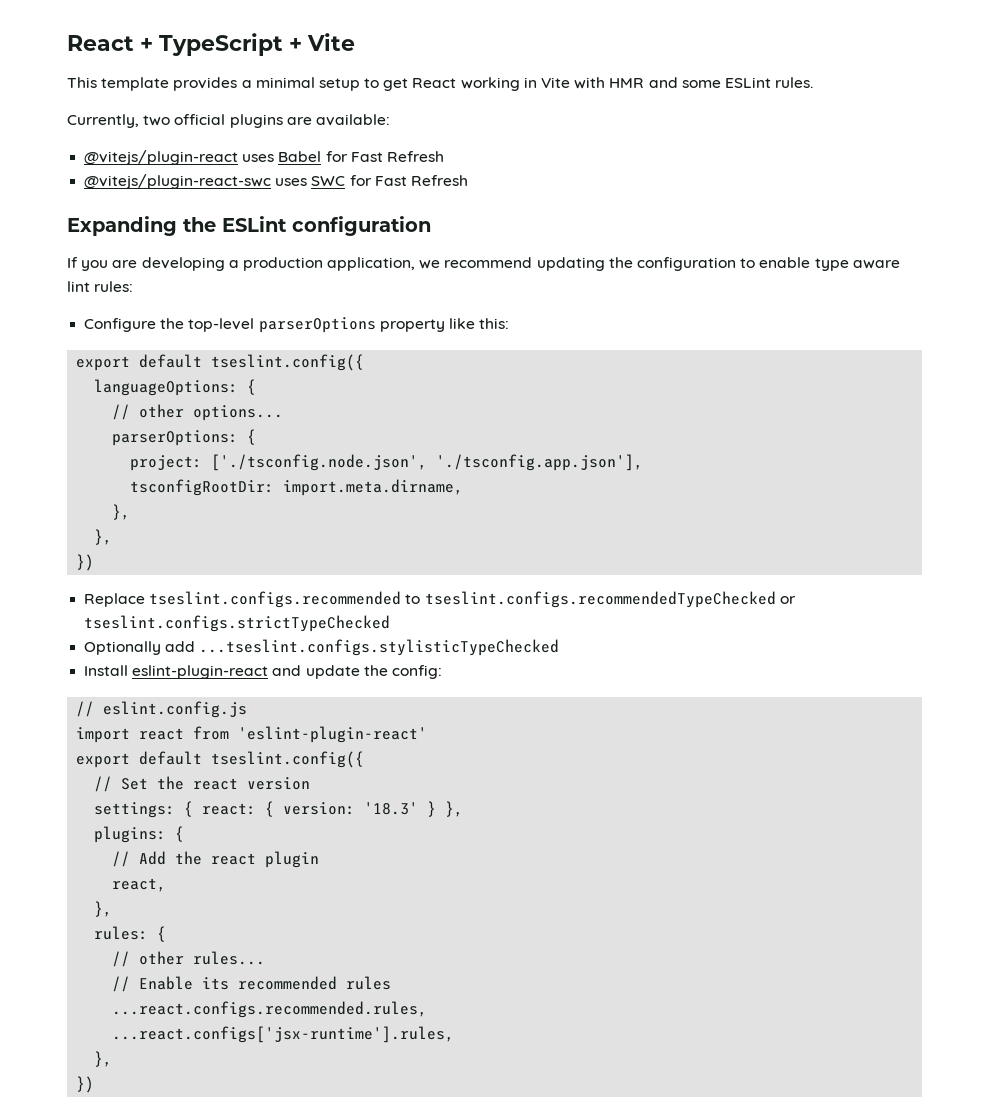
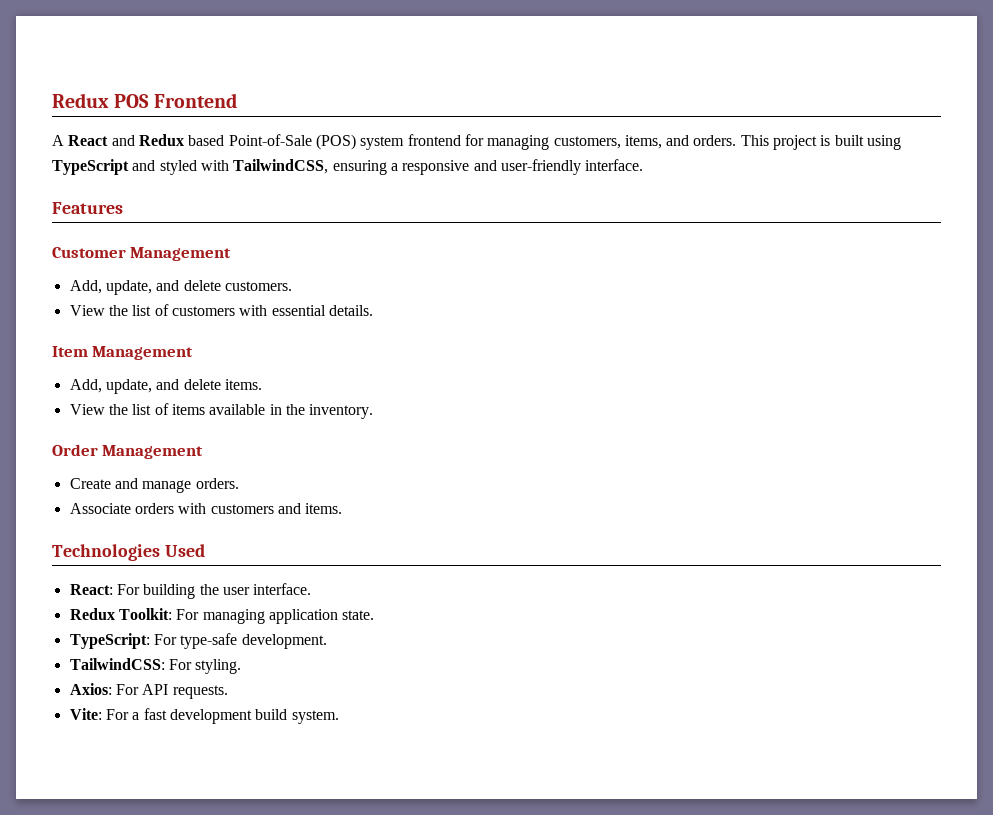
[67,33,355,56] [67,77,814,91] [67,114,390,128] [84,150,444,165] [84,174,468,189] [67,216,431,236] [67,257,900,271] [67,281,134,292] [84,317,510,333] [76,354,365,371] [94,379,257,396] [112,404,284,421] [112,429,257,446] [130,454,644,471] [130,479,464,496] [112,504,131,520] [94,529,113,545] [76,554,95,571] [84,591,796,608] [84,615,391,632] [84,639,560,656] [84,665,442,679] [76,701,248,718] [76,726,428,743] [76,751,365,768] [94,776,311,792] [94,801,464,818] [94,826,185,843] [112,851,320,868] [112,878,167,892] [94,901,113,917] [94,926,167,942] [112,951,266,967] [112,976,392,992] [112,1001,428,1018] [112,1026,455,1043] [94,1051,113,1067] [76,1076,95,1093] React + TypeScript + Vite // This template provides a minimal setup to get React working in Vite with HMR and some ESLint rules. // Currently, two official plugins are available: // @vitejs/plugin-react uses Babel for Fast Refresh // @vitejs/plugin-react-swc uses SWC for Fast Refresh // Expanding the ESLint configuration // If you are developing a production application, we recommend updating the configuration to enable type aware lint rules: // Configure the top-level parserOptions property like this: // export default tseslint.config({ // languageOptions: { // // other options... // parserOptions: { // project: ['./tsconfig.node.json', './tsconfig.app.json'], // tsconfigRootDir: import.meta.dirname, // }, // }, // }) // Replace tseslint.configs.recommended to tseslint.configs.recommendedTypeChecked or tseslint.configs.strictTypeChecked // Optionally add ...tseslint.configs.stylisticTypeChecked // Install eslint-plugin-react and update the config: // // eslint.config.js // import react from 'eslint-plugin-react' // export default tseslint.config({ // // Set the react version // settings: { react: { version: '18.3' } }, // plugins: { // // Add the react plugin // react, // }, // rules: { // // other rules... // // Enable its recommended rules // ...react.configs.recommended.rules, // ...react.configs['jsx-runtime'].rules, // }, // }) -> [52,93,237,108] [52,134,902,150] [52,159,644,175] [52,202,123,214] [52,247,232,261] [69,280,292,295] [69,304,373,316] [52,346,194,360] [69,379,262,394] [69,403,374,419] [52,444,204,459] [69,478,239,493] [69,503,343,514] [52,544,205,561] [69,583,312,599] [69,608,375,624] [69,633,327,649] [69,658,242,674] [69,683,228,699] [69,708,339,724] Redux POS Frontend // A React and Redux based Point-of-Sale (POS) system frontend for managing customers, items, and orders. This project is built using TypeScript and styled with TailwindCSS, ensuring a responsive and user-friendly interface. // Features // Customer Management // Add, update, and delete customers. // View the list of customers with essential details. // Item Management // Add, update, and delete items. // View the list of items available in the inventory. // Order Management // Create and manage orders. // Associate orders with customers and items. // Technologies Used // React: For building the user interface. // Redux Toolkit: For managing application state. // TypeScript: For type-safe development. // TailwindCSS: For styling. // Axios: For API requests. // Vite: For a fast development build system.

